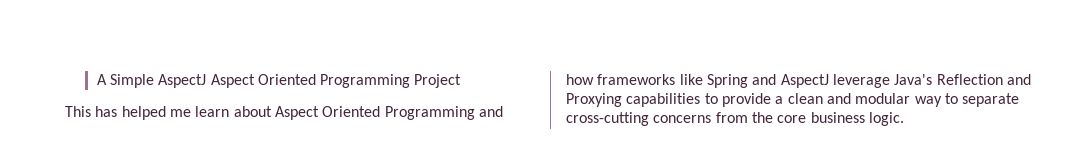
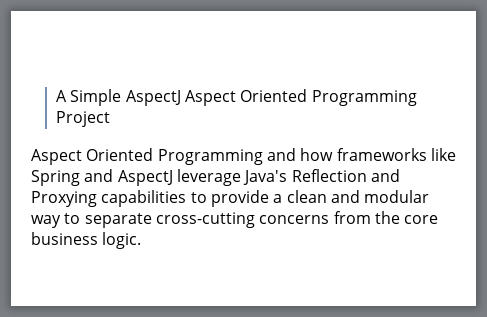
[65,106,272,120] This has helped me learn about -> (110, 119) none

